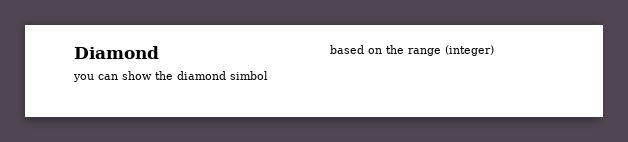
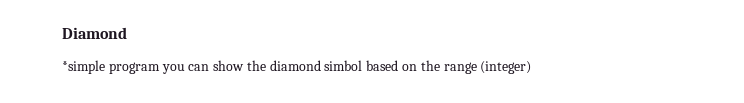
(159, 52) none -> [62,60,160,74] *simple program

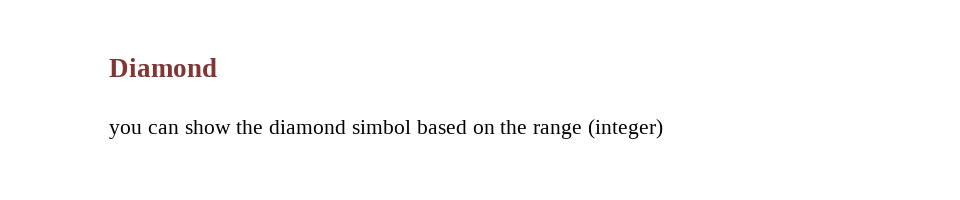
[62,60,160,74] *simple program -> (217, 67) none

